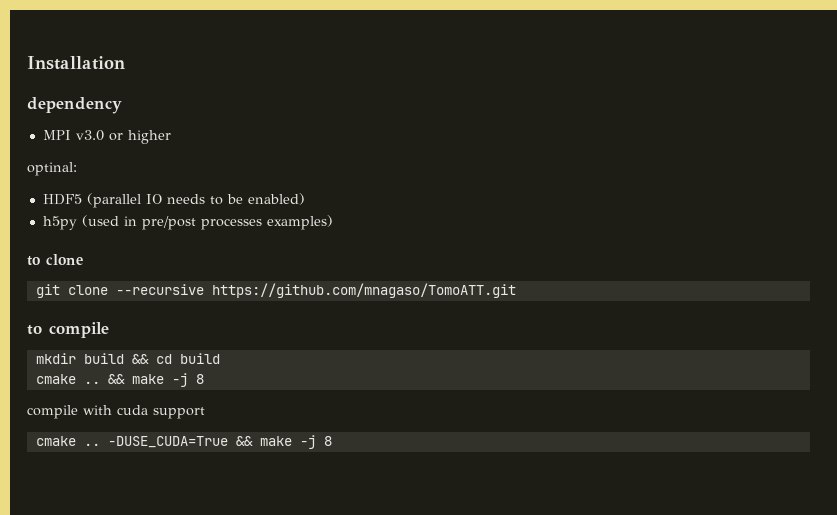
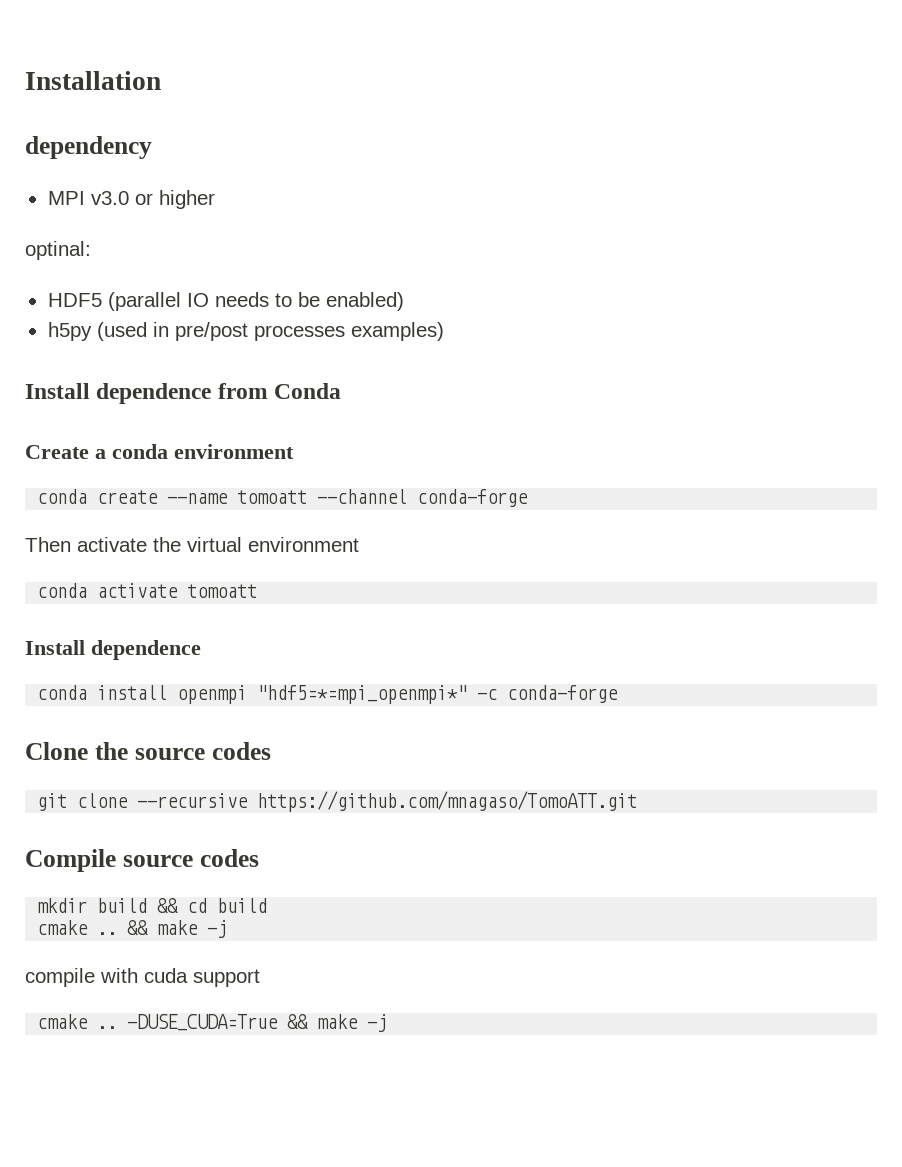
[27,254,83,266] to clone -> [25,383,342,404] [25,444,294,459] [37,489,529,507] [25,537,359,552] [37,583,258,598] [25,640,201,660] [37,685,619,704] [25,742,271,760] Install dependence from Conda // Create a conda environment // conda create --name tomoatt --channel conda-forge // Then activate the virtual environment // conda activate tomoatt // Install dependence // conda install openmpi "hdf5=*=mpi_openmpi*" -c conda-forge // Clone the source codes
[27,322,109,338] to compile -> [25,849,259,872] Compile source codes
[195,374,204,384] 8 -> (228, 929) none
[323,436,332,446] 8 -> (388, 1023) none

